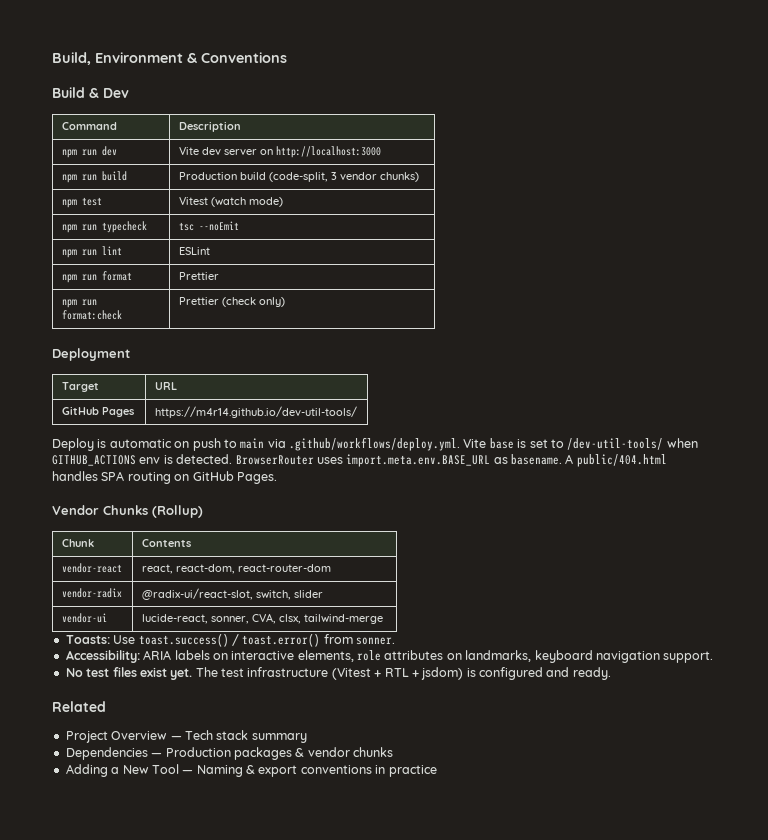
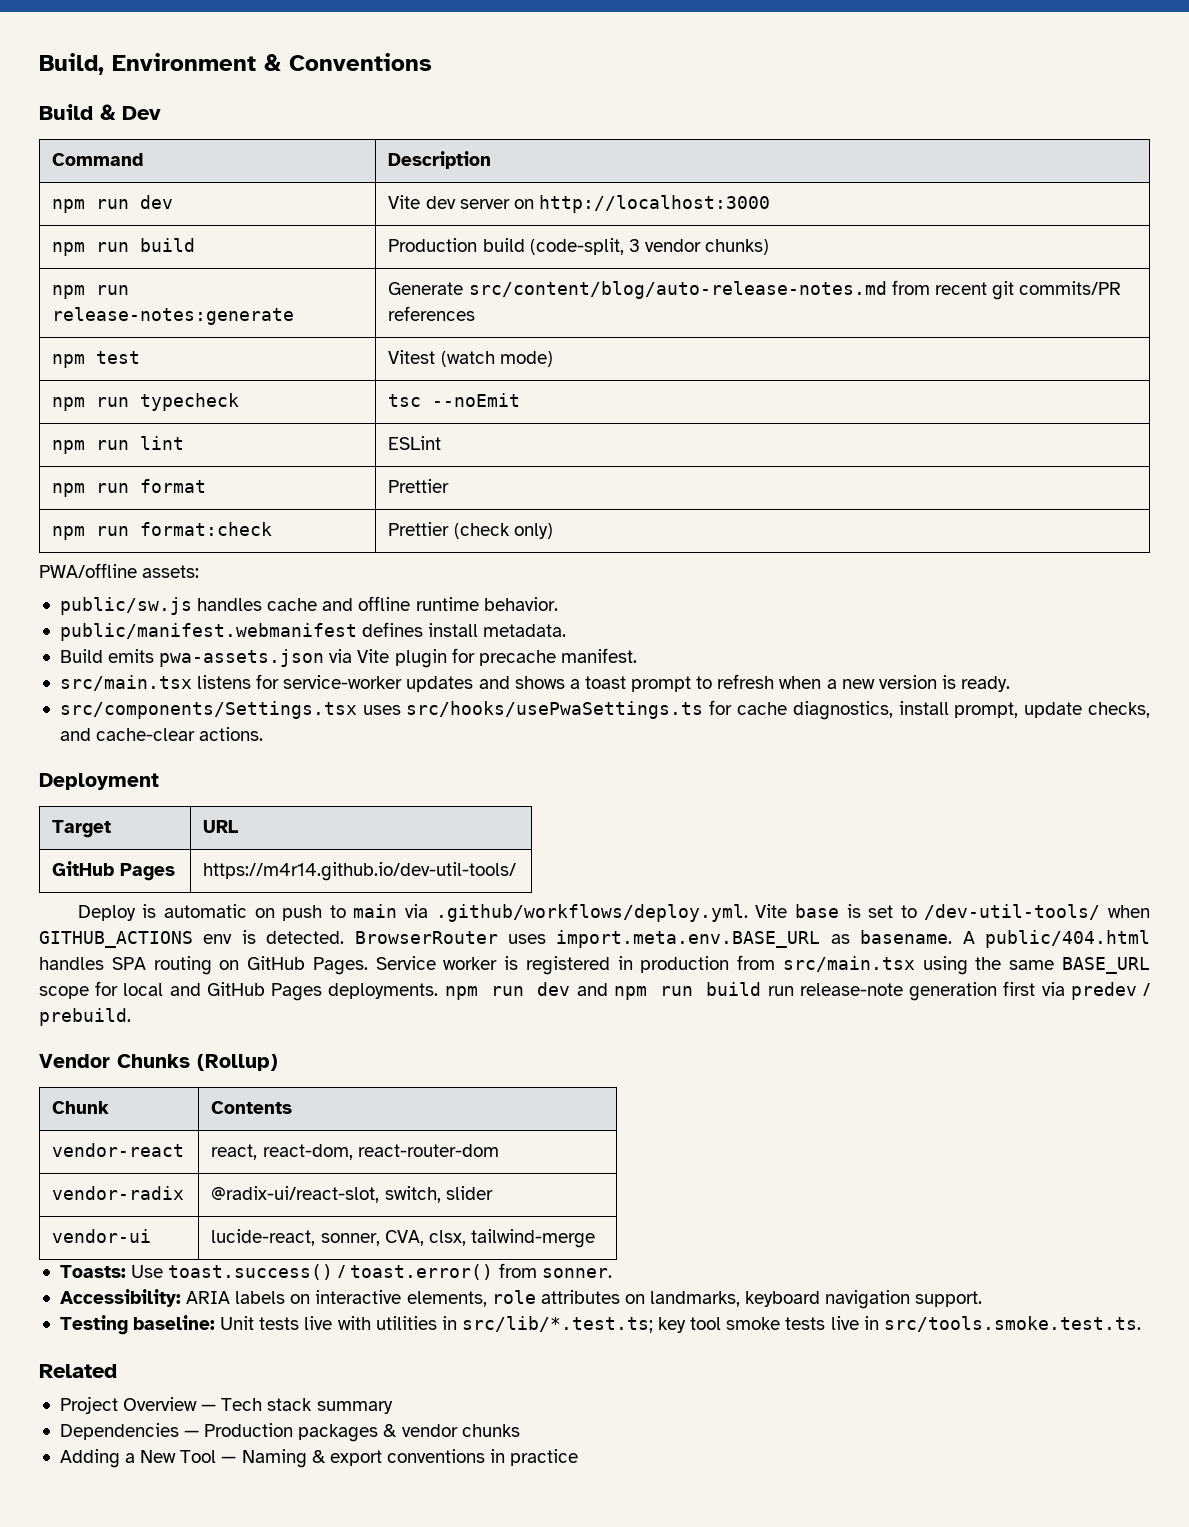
(419, 177) none -> [52,285,130,299] [52,307,295,325] [388,280,1122,300] [388,306,476,321] // npm run release-notes:generate | Generate src/content/blog/auto-release-notes.md from recent git commits/PR references
(285, 302) none -> [39,563,200,578] [59,596,558,615] [59,622,567,641] [59,648,637,668] [59,674,1011,692] [59,700,1150,720] [59,727,264,741] // PWA/offline assets: // public/sw.js handles cache and offline runtime behavior. // public/manifest.webmanifest defines install metadata. // Build emits pwa-assets.json via Vite plugin for precache manifest. // src/main.tsx listens for service-worker updates and shows a toast prompt to refresh when a new version is ready. // src/components/Settings.tsx uses src/hooks/usePwaSettings.ts for cache diagnostics, install prompt, update checks, and cache-clear actions.
(277, 478) none -> [375,955,1150,975] [39,981,1150,1001] [39,1008,131,1026] Service worker is registered in production from src/main.tsx using the same BASE_URL scope for local and GitHub Pages deployments. npm run dev and npm run build run release-note generation first via predev / prebuild.
[65,667,611,680] No test files exist yet. The test infrastructure (Vitest + RTL + jsdom) is configured and ready. -> [59,1315,1141,1335] Testing baseline: Unit tests live with utilities in src/lib/*.test.ts; key tool smoke tests live in src/tools.smoke.test.ts.

